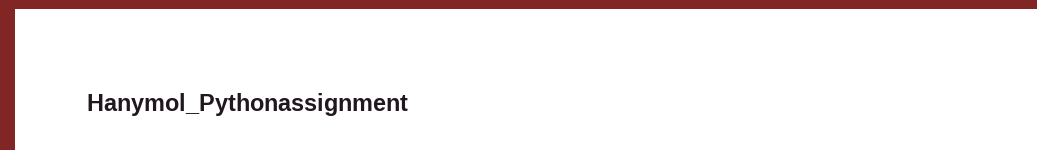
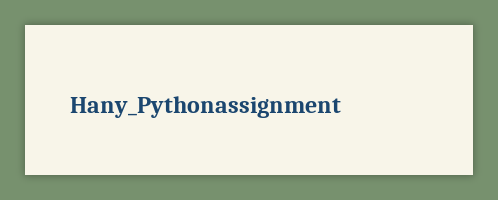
[87,93,408,116] Hanymol_Pythonassignment -> [70,96,341,118] Hany_Pythonassignment

